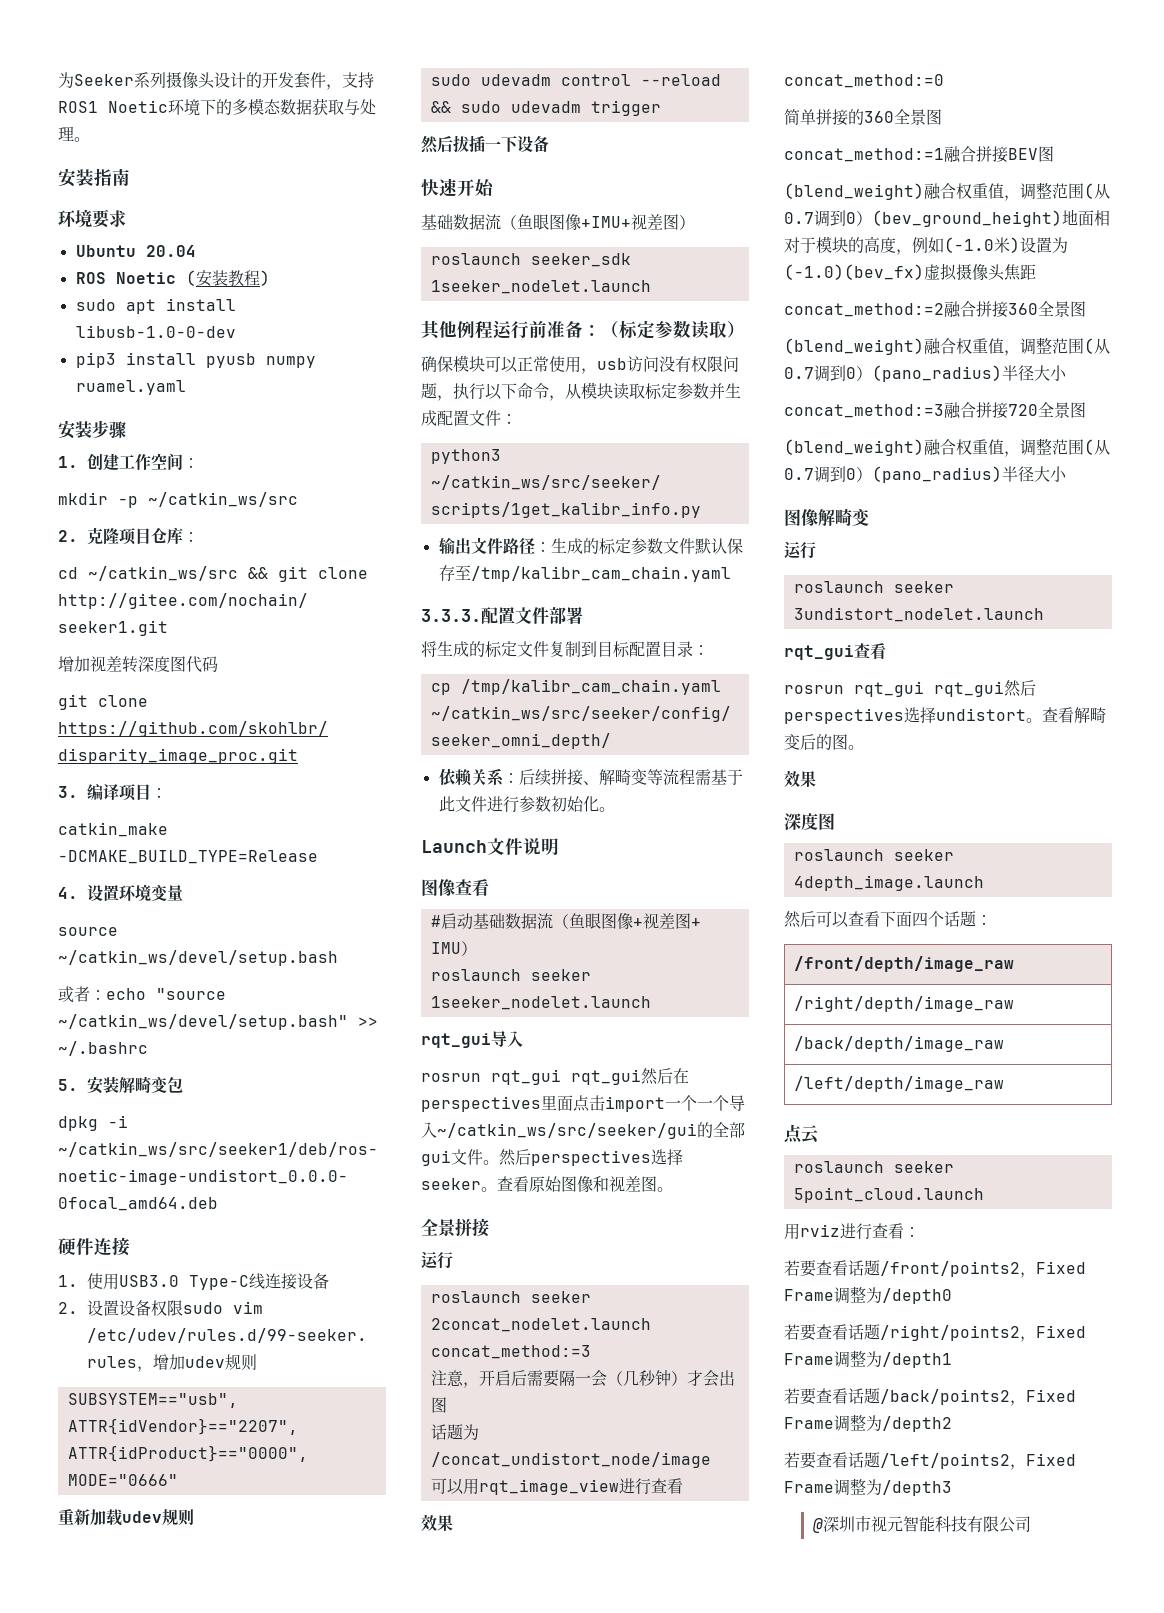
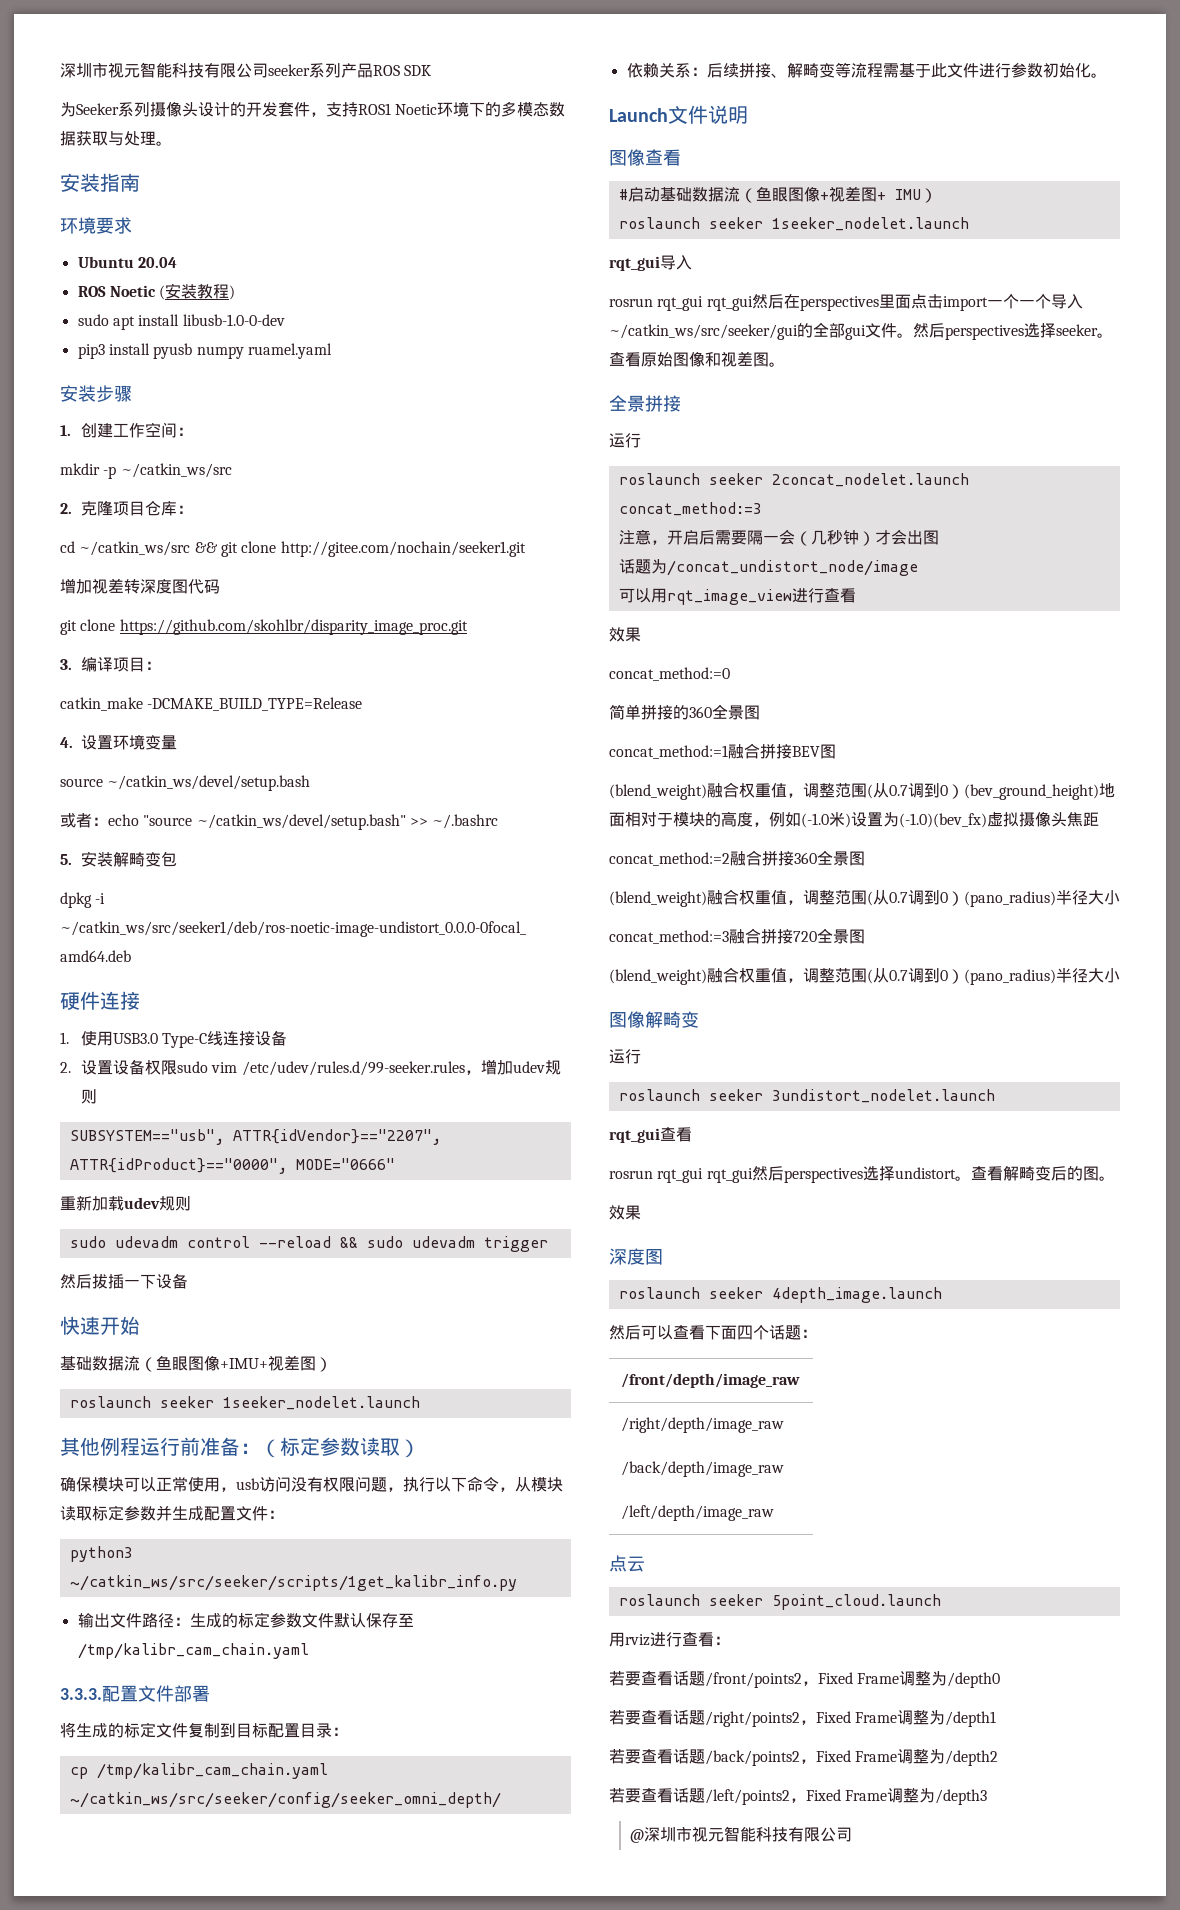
(58, 80) none -> [60,62,432,78] 深圳市视元智能科技有限公司seeker系列产品ROS SDK //
[530,253,631,267] seeker_sdk -> [159,1396,214,1408] seeker

